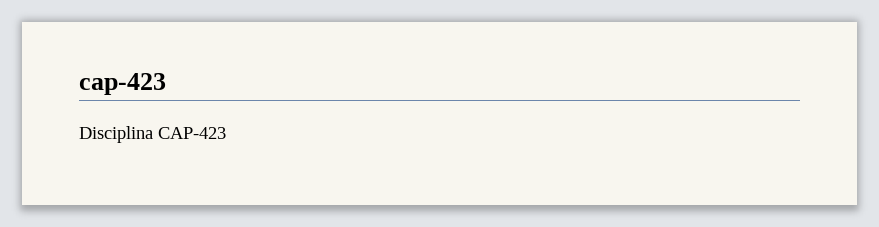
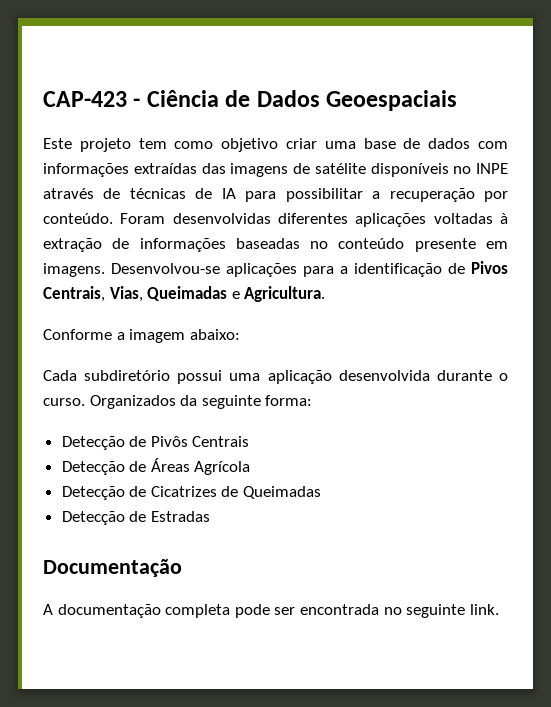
[79,73,166,95] [79,126,226,143] cap-423 // Disciplina CAP-423 -> [43,90,458,111] [43,138,508,152] [43,163,508,177] [43,188,509,202] [43,213,508,227] [43,238,508,252] [43,261,508,277] [43,286,326,302] [43,329,240,343] [43,370,509,384] [43,395,313,409] [61,436,250,450] [61,458,251,475] [61,486,322,500] [61,511,210,525] [43,558,182,577] [43,604,499,618] CAP-423 - Ciência de Dados Geoespaciais // Este projeto tem como objetivo criar uma base de dados com informações extraídas das imagens de satélite disponíveis no INPE através de técnicas de IA para possibilitar a recuperação por conteúdo. Foram desenvolvidas diferentes aplicações voltadas à extração de informações baseadas no conteúdo presente em imagens. Desenvolvou-se aplicações para a identificação de Pivos Centrais, Vias, Queimadas e Agricultura. // Conforme a imagem abaixo: // Cada subdiretório possui uma aplicação desenvolvida durante o curso. Organizados da seguinte forma: // Detecção de Pivôs Centrais // Detecção de Áreas Agrícola // Detecção de Cicatrizes de Queimadas // Detecção de Estradas // Documentação // A documentação completa pode ser encontrada no seguinte link.

